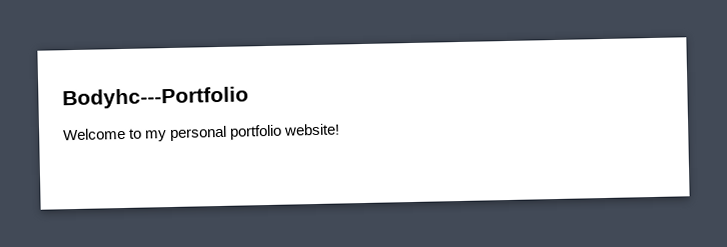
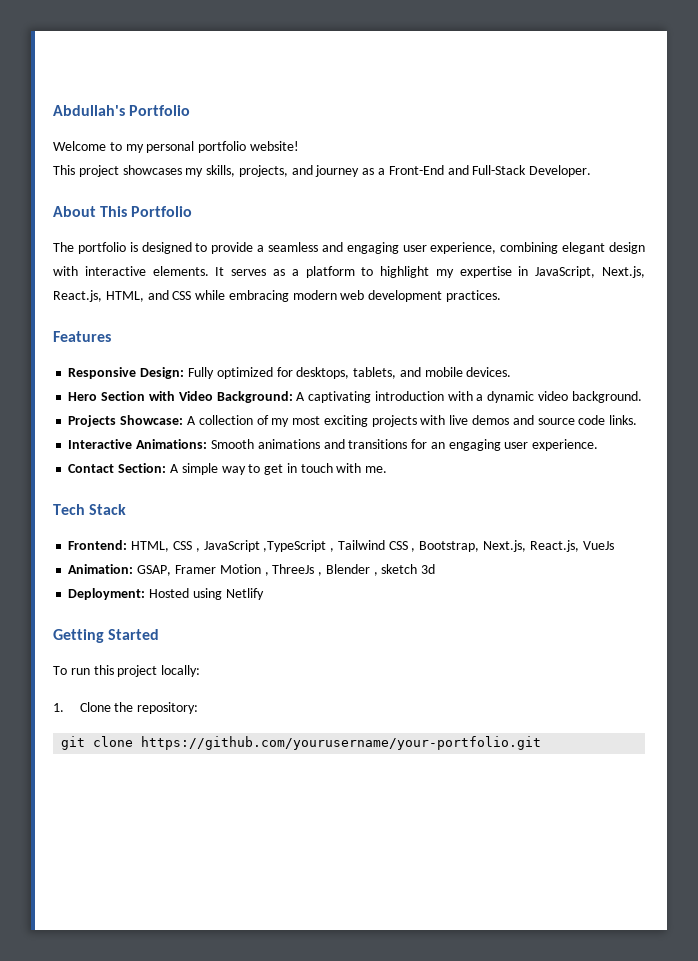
[62,86,249,110] Bodyhc---Portfolio -> [53,105,191,116] Abdullah's Portfolio
(341, 129) none -> [53,165,592,177] [53,206,193,217] [53,242,645,254] [53,266,645,278] [53,290,502,302] [53,331,111,342] [68,367,512,379] [68,391,642,403] [68,415,638,427] [68,439,599,451] [68,463,388,475] [53,504,127,515] [68,540,614,552] [68,564,436,576] [68,588,264,600] [53,629,160,643] [53,665,201,677] [53,702,199,714] [61,736,542,750] // This project showcases my skills, projects, and journey as a Front-End and Full-Stack Developer. // About This Portfolio // The portfolio is designed to provide a seamless and engaging user experience, combining elegant design with interactive elements. It serves as a platform to highlight my expertise in JavaScript, Next.js, React.js, HTML, and CSS while embracing modern web development practices. // Features // Responsive Design: Fully optimized for desktops, tablets, and mobile devices. // Hero Section with Video Background: A captivating introduction with a dynamic video background. // Projects Showcase: A collection of my most exciting projects with live demos and source code links. // Interactive Animations: Smooth animations and transitions for an engaging user experience. // Contact Section: A simple way to get in touch with me. // Tech Stack // Frontend: HTML, CSS , JavaScript ,TypeScript , Tailwind CSS , Bootstrap, Next.js, React.js, VueJs // Animation: GSAP, Framer Motion , ThreeJs , Blender , sketch 3d // Deployment: Hosted using Netlify // Getting Started // To run this project locally: // 1. Clone the repository: // git clone https://github.com/yourusername/your-portfolio.git

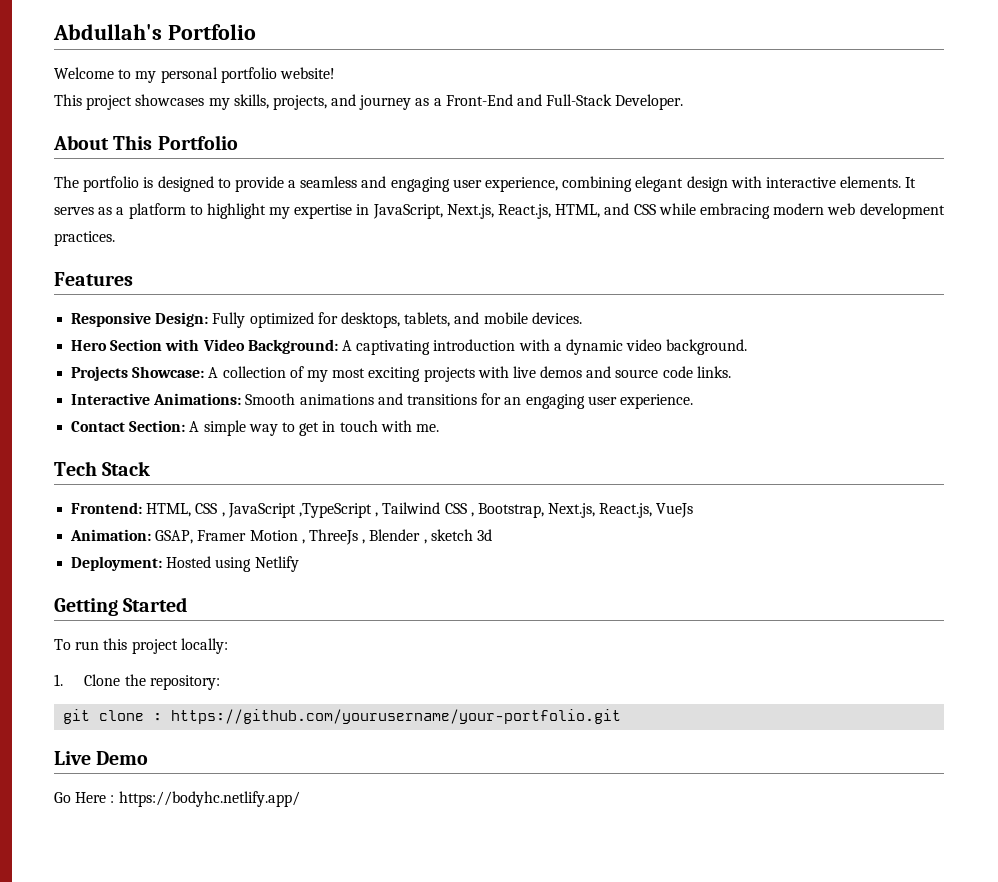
(134, 741) none -> [153,713,163,721] :
(542, 743) none -> [54,751,149,765] [54,791,300,807] // Live Demo // Go Here : https://bodyhc.netlify.app/

